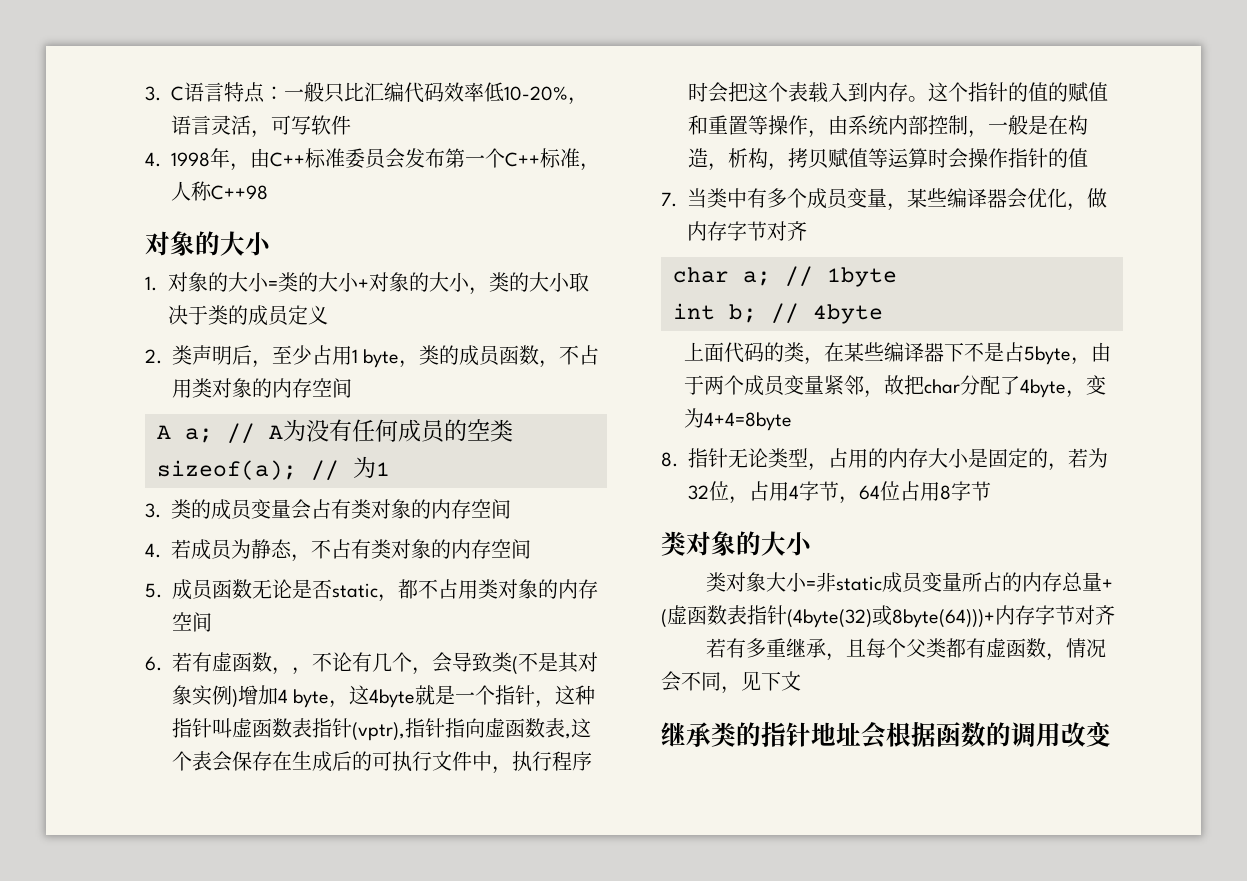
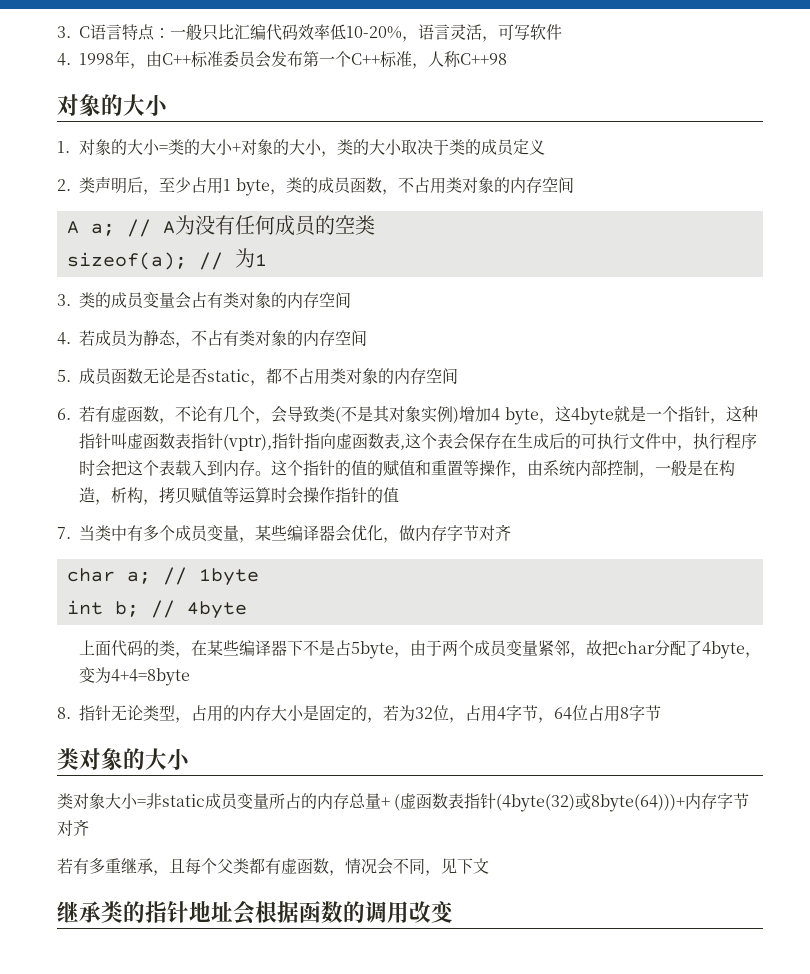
[292,667,312,675] ， -> (176, 421) none

